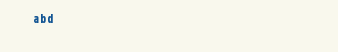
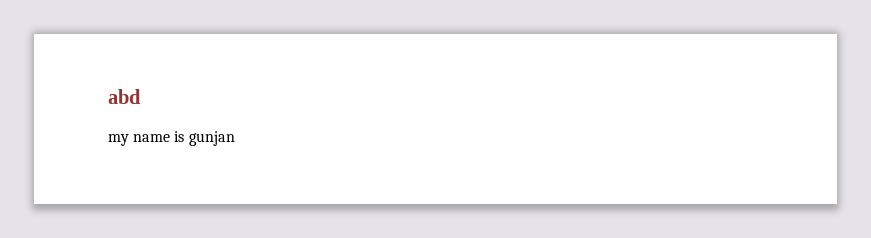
(53, 18) none -> [108,131,235,146] // my name is gunjan

